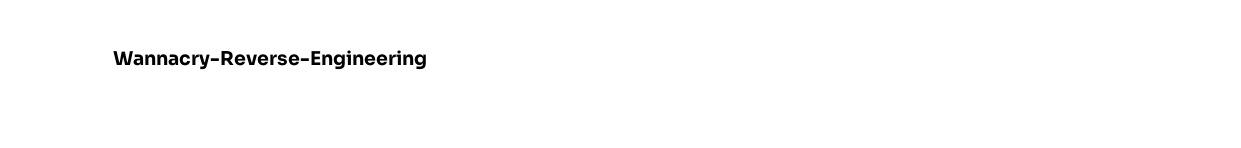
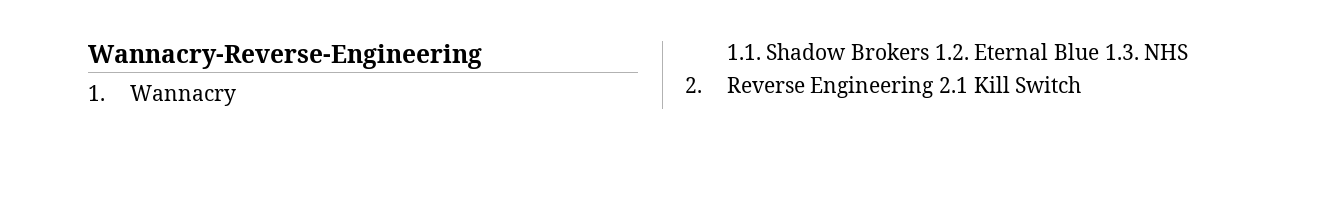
(427, 60) none -> [88,85,236,106] [726,43,1189,60] [685,76,1082,98] // 1. Wannacry // 1.1. Shadow Brokers 1.2. Eternal Blue 1.3. NHS // 2. Reverse Engineering 2.1 Kill Switch

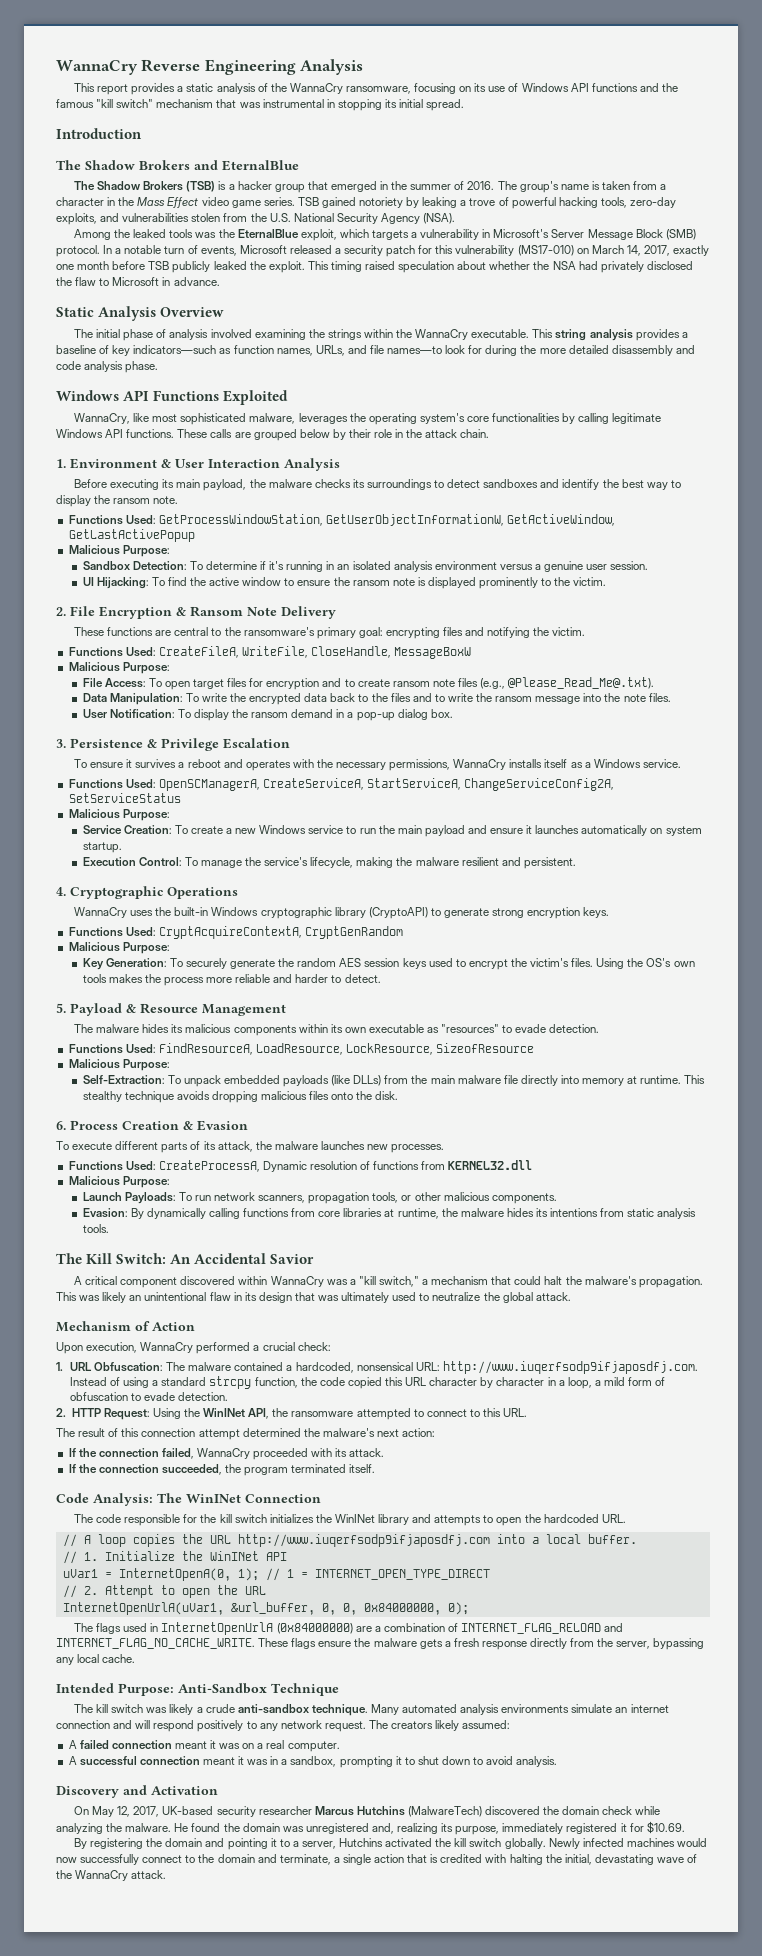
[88,44,482,69] [88,85,236,106] [726,43,1189,60] [685,76,1082,98] Wannacry-Reverse-Engineering // 1. Wannacry // 1.1. Shadow Brokers 1.2. Eternal Blue 1.3. NHS // 2. Reverse Engineering 2.1 Kill Switch -> [56,59,364,75] [74,83,679,95] [56,99,465,111] [56,128,142,139] [56,160,299,171] [74,181,667,193] [56,197,676,209] [56,213,456,225] [74,229,696,241] [56,245,710,257] [56,261,693,273] [56,277,220,286] [56,306,225,321] [74,329,688,341] [56,345,695,356] [56,361,159,373] [56,390,289,405] [74,413,662,425] [56,429,490,441] [56,458,340,471] [74,479,681,491] [56,495,179,507] [68,514,616,526] [68,529,195,542] [68,545,170,557] [82,561,649,572] [82,577,607,589] [56,606,336,619] [74,627,586,639] [68,646,472,659] [68,662,170,674] [82,677,655,690] [82,693,671,705] [82,709,453,721] [56,738,290,751] [74,759,681,771] [68,778,615,791] [68,793,181,803] [68,809,170,821] [82,825,702,837] [82,842,122,853] [82,857,576,869] [56,886,238,899] [74,907,610,919] [68,926,403,939] [68,942,170,954] [82,958,695,970] [82,974,381,986] [56,1003,286,1016] [74,1024,600,1036] [68,1043,535,1055] [68,1059,170,1071] [82,1075,706,1087] [82,1091,399,1103] [56,1120,248,1131] [56,1141,445,1153] [68,1160,533,1172] [68,1176,170,1188] [82,1192,557,1204] [82,1208,697,1219] [82,1224,109,1233] [56,1253,315,1264] [74,1276,703,1288] [56,1292,571,1303] [56,1321,195,1332] [56,1342,331,1354] [56,1361,698,1374] [69,1376,666,1389] [69,1392,229,1401] [56,1408,528,1420] [56,1428,436,1440] [68,1448,385,1460] [68,1464,376,1476] [56,1493,321,1506] [74,1514,626,1526] [62,1534,637,1547] [62,1551,287,1564] [62,1568,490,1581] [62,1585,266,1598] [62,1602,469,1615] [74,1622,624,1635] [56,1638,705,1650] [56,1654,136,1665] [56,1683,339,1696] [74,1704,669,1716] [56,1720,511,1732] [68,1740,340,1752] [68,1756,558,1768] [56,1785,218,1798] [74,1806,661,1817] [56,1821,685,1835] [74,1838,708,1850] [56,1854,698,1865] [56,1870,167,1881] WannaCry Reverse Engineering Analysis // This report provides a static analysis of the WannaCry ransomware, focusing on its use of Windows API functions and the famous "kill switch" mechanism that was instrumental in stopping its initial spread. // Introduction // The Shadow Brokers and EternalBlue // The Shadow Brokers (TSB) is a hacker group that emerged in the summer of 2016. The group's name is taken from a character in the Mass Effect video game series. TSB gained notoriety by leaking a trove of powerful hacking tools, zero-day exploits, and vulnerabilities stolen from the U.S. National Security Agency (NSA). // Among the leaked tools was the EternalBlue exploit, which targets a vulnerability in Microsoft's Server Message Block (SMB) protocol. In a notable turn of events, Microsoft released a security patch for this vulnerability (MS17-010) on March 14, 2017, exactly one month before TSB publicly leaked the exploit. This timing raised speculation about whether the NSA had privately disclosed the flaw to Microsoft in advance. // Static Analysis Overview // The initial phase of analysis involved examining the strings within the WannaCry executable. This string analysis provides a baseline of key indicators—such as function names, URLs, and file names—to look for during the more detailed disassembly and code analysis phase. // Windows API Functions Exploited // WannaCry, like most sophisticated malware, leverages the operating system's core functionalities by calling legitimate Windows API functions. These calls are grouped below by their role in the attack chain. // 1. Environment & User Interaction Analysis // Before executing its main payload, the malware checks its surroundings to detect sandboxes and identify the best way to display the ransom note. // Functions Used: GetProcessWindowStation, GetUserObjectInformationW, GetActiveWindow, GetLastActivePopup // Malicious Purpose: // Sandbox Detection: To determine if it's running in an isolated analysis environment versus a genuine user session. // UI Hijacking: To find the active window to ensure the ransom note is displayed prominently to the victim. // 2. File Encryption & Ransom Note Delivery // These functions are central to the ransomware's primary goal: encrypting files and notifying the victim. // Functions Used: CreateFileA, WriteFile, CloseHandle, MessageBoxW // Malicious Purpose: // File Access: To open target files for encryption and to create ransom note files (e.g., @Please_Read_Me@.txt). // Data Manipulation: To write the encrypted data back to the files and to write the ransom message into the note files. // User Notification: To display the ransom demand in a pop-up dialog box. // 3. Persistence & Privilege Escalation // To ensure it survives a reboot and operates with the necessary permissions, WannaCry installs itself as a Windows service. // Functions Used: OpenSCManagerA, CreateServiceA, StartServiceA, ChangeServiceConfig2A, SetServiceStatus // Malicious Purpose: // Service Creation: To create a new Windows service to run the main payload and ensure it launches automatically on system startup. // Execution Control: To manage the service's lifecycle, making the malware resilient and persistent. // 4. Cryptographic Operations // WannaCry uses the built-in Windows cryptographic library (CryptoAPI) to generate strong encryption keys. // Functions Used: CryptAcquireContextA, CryptGenRandom // Malicious Purpose: // Key Generation: To securely generate the random AES session keys used to encrypt the victim's files. Using the OS's own tools makes the process more reliable and harder to detect. // 5. Payload & Resource Management // The malware hides its malicious components within its own executable as "resources" to evade detection. // Functions Used: FindResourceA, LoadResource, LockResource, SizeofResource // Malicious Purpose: // Self-Extraction: To unpack embedded payloads (like DLLs) from the main malware file directly into memory at runtime. This stealthy technique avoids dropping malicious files onto the disk. // 6. Process Creation & Evasion // To execute different parts of its attack, the malware launches new processes. // Functions Used: CreateProcessA, Dynamic resolution of functions from KERNEL32.dll // Malicious Purpose: // Launch Payloads: To run network scanners, propagation tools, or other malicious components. // Evasion: By dynamically calling functions from core libraries at runtime, the malware hides its intentions from static analysis tools. // The Kill Switch: An Accidental Savior // A critical component discovered within WannaCry was a "kill switch," a mechanism that could halt the malware's propagation. This was likely an unintentional flaw in its design that was ultimately used to neutralize the global attack. // Mechanism of Action // Upon execution, WannaCry performed a crucial check: // 1. URL Obfuscation: The malware contained a hardcoded, nonsensical URL: http://www.iuqerfsodp9ifjaposdfj.com. Instead of using a standard strcpy function, the code copied this URL character by character in a loop, a mild form of obfuscation to evade detection. // 2. HTTP Request: Using the WinINet API, the ransomware attempted to connect to this URL. // The result of this connection attempt determined the malware's next action: // If the connection failed, WannaCry proceeded with its attack. // If the connection succeeded, the program terminated itself. // Code Analysis: The WinINet Connection // The code responsible for the kill switch initializes the WinINet library and attempts to open the hardcoded URL. // // A loop copies the URL http://www.iuqerfsodp9ifjaposdfj.com into a local buffer. // // 1. Initialize the WinINet API // uVar1 = InternetOpenA(0, 1); // 1 = INTERNET_OPEN_TYPE_DIRECT // // 2. Attempt to open the URL // InternetOpenUrlA(uVar1, &url_buffer, 0, 0, 0x84000000, 0); // The flags used in InternetOpenUrlA (0x84000000) are a combination of INTERNET_FLAG_RELOAD and INTERNET_FLAG_NO_CACHE_WRITE. These flags ensure the malware gets a fresh response directly from the server, bypassing any local cache. // Intended Purpose: Anti-Sandbox Technique // The kill switch was likely a crude anti-sandbox technique. Many automated analysis environments simulate an internet connection and will respond positively to any network request. The creators likely assumed: // A failed connection meant it was on a real computer. // A successful connection meant it was in a sandbox, prompting it to shut down to avoid analysis. // Discovery and Activation // On May 12, 2017, UK-based security researcher Marcus Hutchins (MalwareTech) discovered the domain check while analyzing the malware. He found the domain was unregistered and, realizing its purpose, immediately registered it for $10.69. // By registering the domain and pointing it to a server, Hutchins activated the kill switch globally. Newly infected machines would now successfully connect to the domain and terminate, a single action that is credited with halting the initial, devastating wave of the WannaCry attack.

